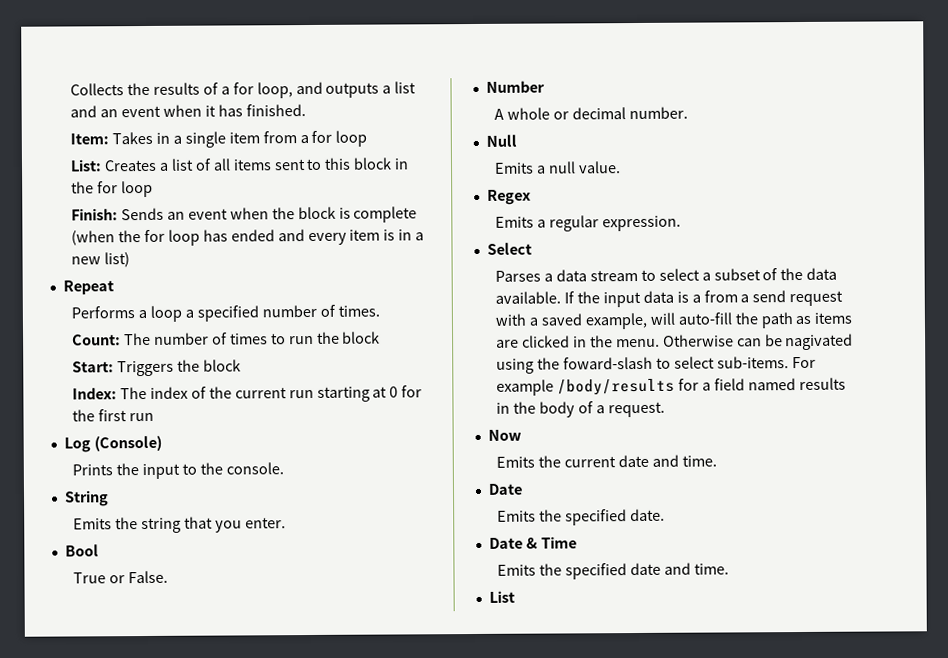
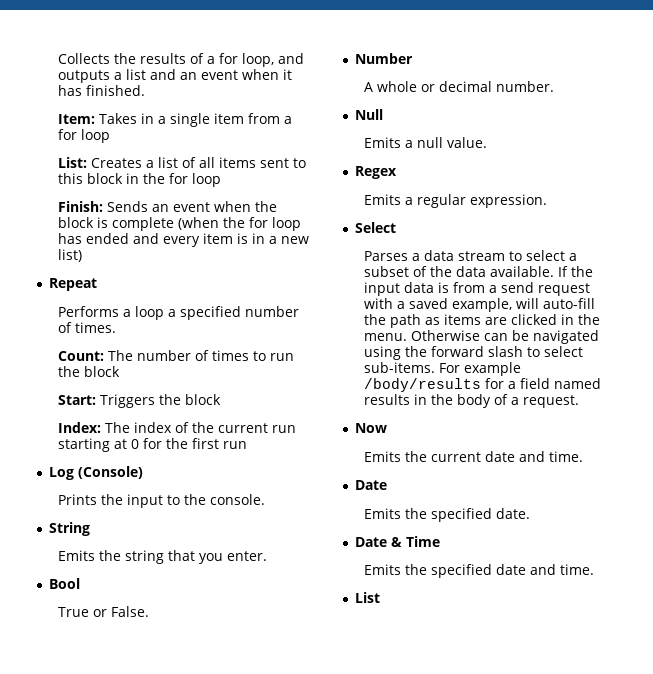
[691,294,701,303] a -> (449, 287) none
[785,333,854,351] nagivated -> [532,330,599,344] navigated
[562,356,653,370] foward-slash -> [430,346,523,357] forward slash

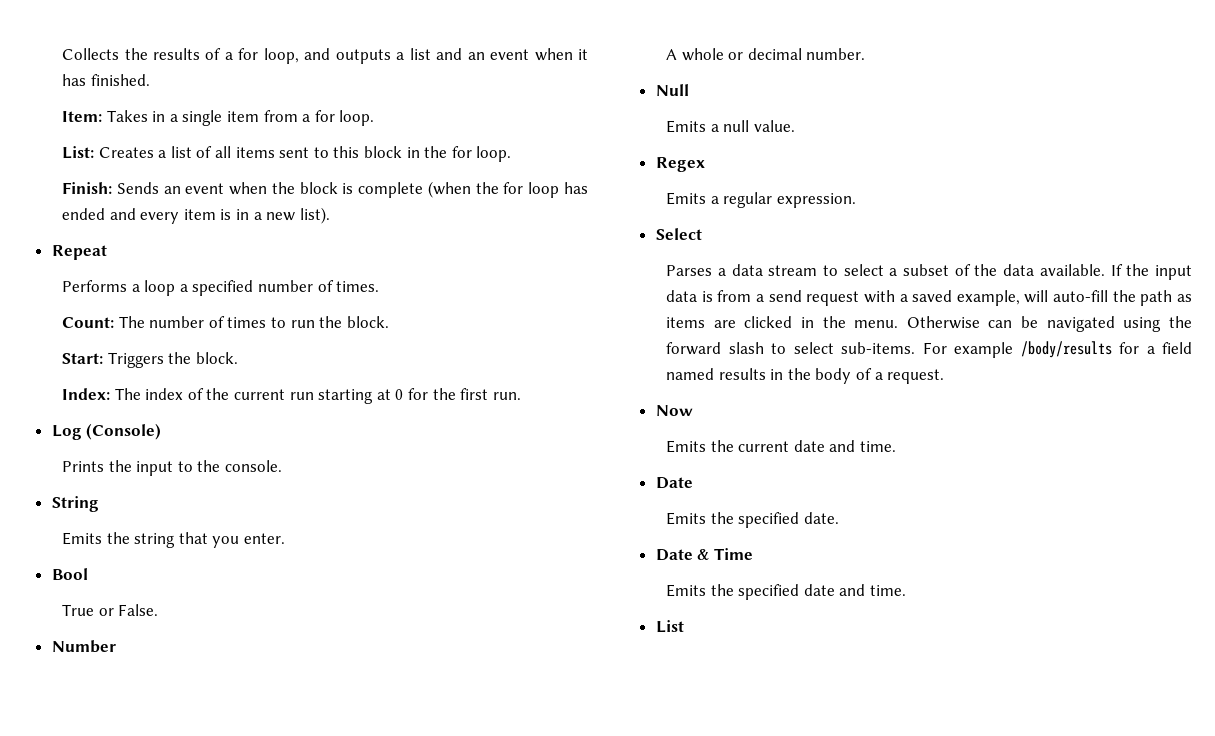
[80,129,110,143] loop -> [339,110,375,126] loop.
[191,173,221,187] loop -> [476,146,512,162] loop.
[57,249,82,262] list) -> [299,207,330,224] list).
[83,366,120,377] block -> [346,316,389,328] block.
[184,394,221,405] block -> [195,352,238,364] block.
[222,441,247,449] run -> [492,392,521,400] run.

